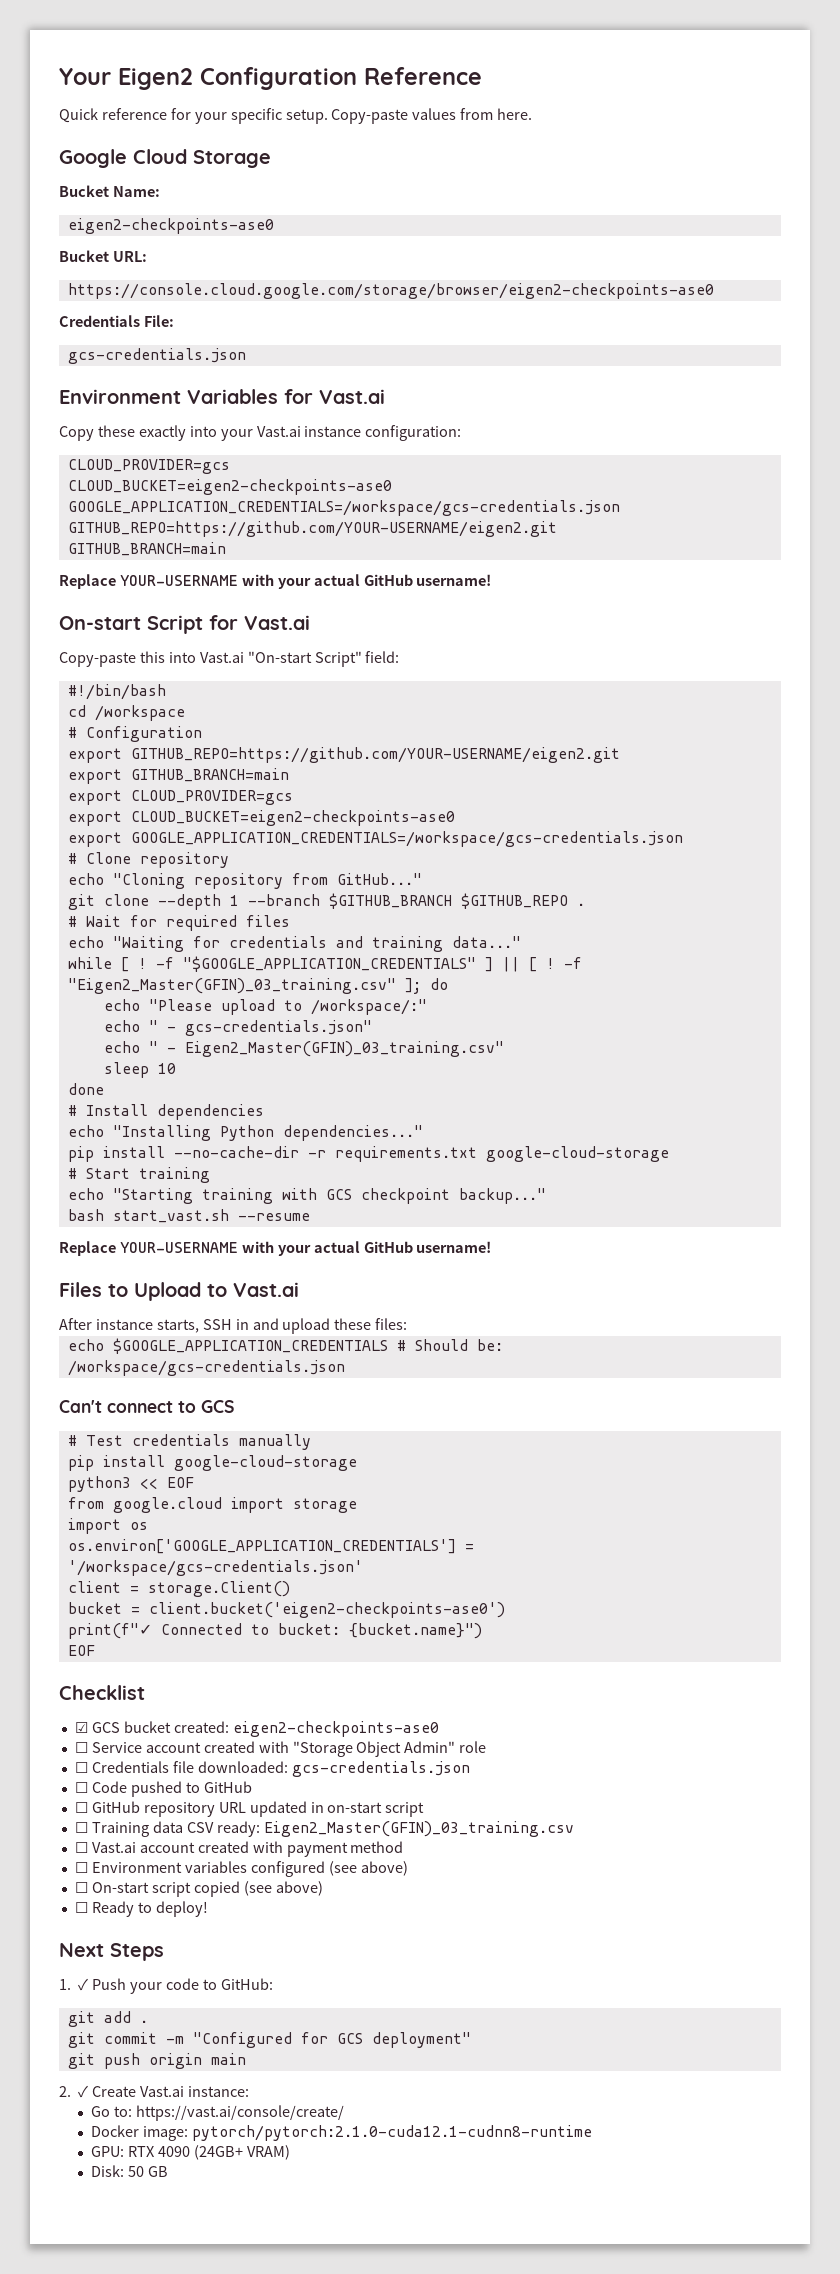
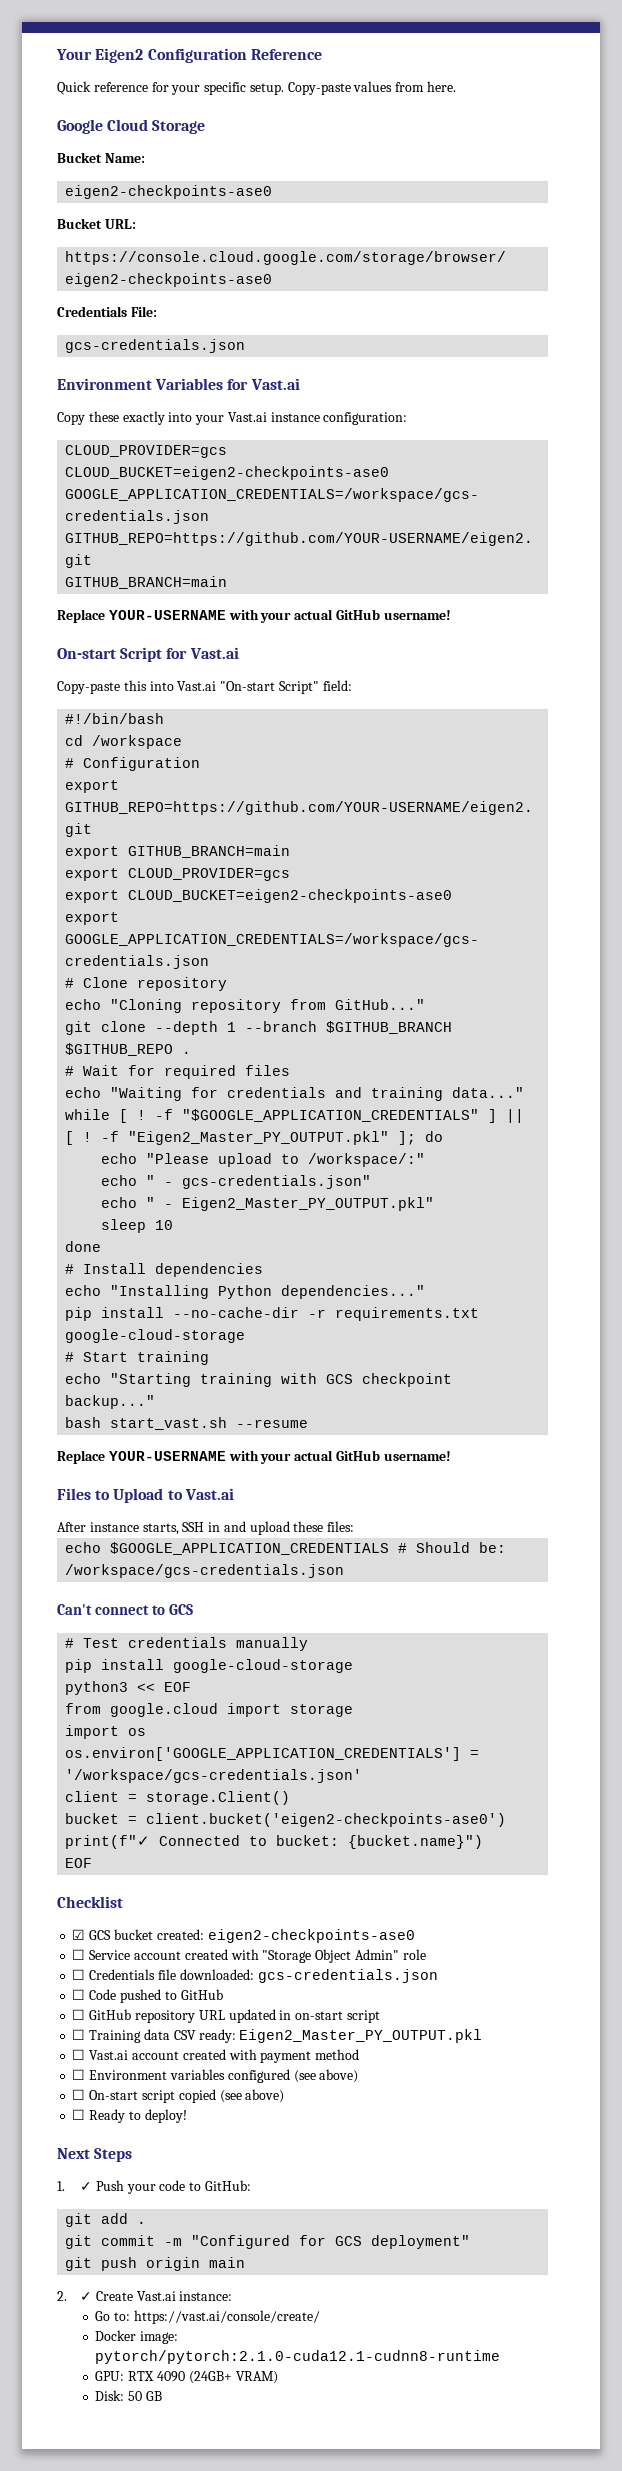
[67,978,396,994] "Eigen2_Master(GFIN)_03_training.csv" -> [128,1131,390,1145] "Eigen2_Master_PY_OUTPUT.pkl"
[184,1041,504,1057] Eigen2_Master(GFIN)_03_training.csv" -> [182,1197,435,1211] Eigen2_Master_PY_OUTPUT.pkl"
[263,1821,574,1837] Eigen2_Master(GFIN)_03_training.csv -> [239,2029,483,2043] Eigen2_Master_PY_OUTPUT.pkl

